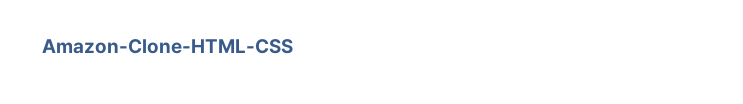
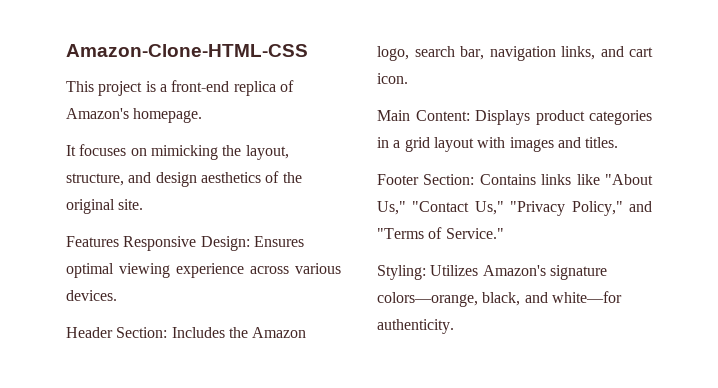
(293, 46) none -> [66,80,294,96] [66,108,203,123] [66,144,289,160] [66,171,302,187] [66,199,144,214] [66,236,304,251] [66,263,341,278] [66,290,117,301] [66,327,307,338] [377,46,653,61] [377,73,408,84] [377,110,652,125] [377,137,619,152] [377,174,653,185] [377,201,652,216] [377,227,504,239] [377,265,607,280] [377,291,622,307] [377,319,454,334] // This project is a front-end replica of Amazon's homepage. // It focuses on mimicking the layout, structure, and design aesthetics of the original site. // Features Responsive Design: Ensures optimal viewing experience across various devices. // Header Section: Includes the Amazon logo, search bar, navigation links, and cart icon. // Main Content: Displays product categories in a grid layout with images and titles. // Footer Section: Contains links like "About Us," "Contact Us," "Privacy Policy," and "Terms of Service." // Styling: Utilizes Amazon's signature colors—orange, black, and white—for authenticity.

